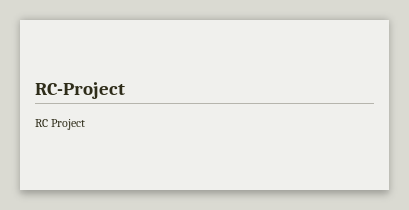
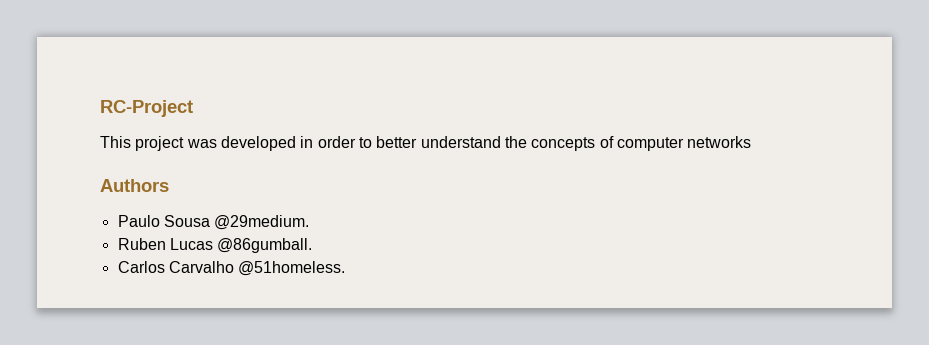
[35,119,86,130] RC Project -> [100,136,752,151] [100,179,169,192] [117,215,310,230] [117,238,313,253] [117,261,346,276] This project was developed in order to better understand the concepts of computer networks // Authors // Paulo Sousa @29medium. // Ruben Lucas @86gumball. // Carlos Carvalho @51homeless.

